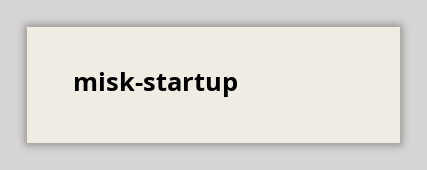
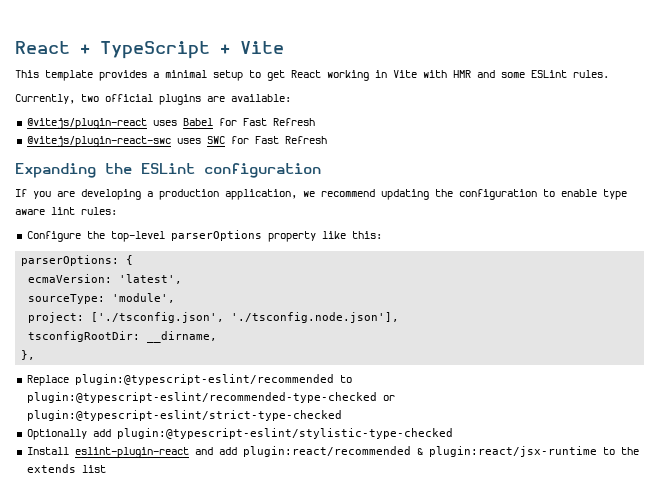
[73,72,238,97] misk-startup -> [15,41,284,59] [15,70,609,81] [15,94,291,105] [26,118,315,129] [26,136,327,147] [15,163,321,178] [15,189,627,200] [15,207,117,215] [26,230,382,242] [21,255,134,266] [28,274,183,284] [28,293,176,304] [28,312,400,323] [28,331,218,343] [21,350,36,360] [26,374,352,386] [26,392,395,403] [26,410,342,421] [26,428,453,440] [26,446,639,458] [26,464,106,473] React + TypeScript + Vite // This template provides a minimal setup to get React working in Vite with HMR and some ESLint rules. // Currently, two official plugins are available: // @vitejs/plugin-react uses Babel for Fast Refresh // @vitejs/plugin-react-swc uses SWC for Fast Refresh // Expanding the ESLint configuration // If you are developing a production application, we recommend updating the configuration to enable type aware lint rules: // Configure the top-level parserOptions property like this: // parserOptions: { // ecmaVersion: 'latest', // sourceType: 'module', // project: ['./tsconfig.json', './tsconfig.node.json'], // tsconfigRootDir: __dirname, // }, // Replace plugin:@typescript-eslint/recommended to plugin:@typescript-eslint/recommended-type-checked or plugin:@typescript-eslint/strict-type-checked // Optionally add plugin:@typescript-eslint/stylistic-type-checked // Install eslint-plugin-react and add plugin:react/recommended & plugin:react/jsx-runtime to the extends list

